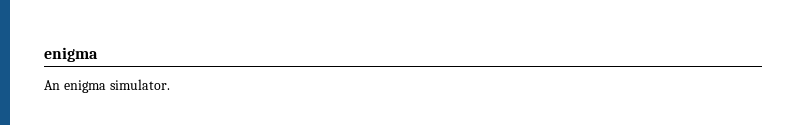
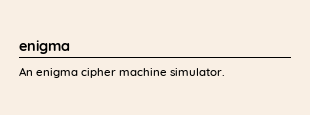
(106, 86) none -> [81,68,168,78] cipher machine

